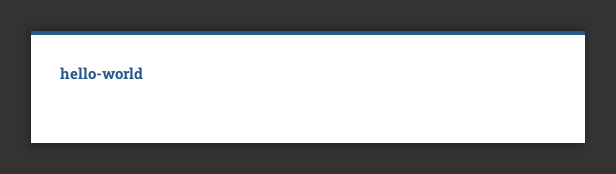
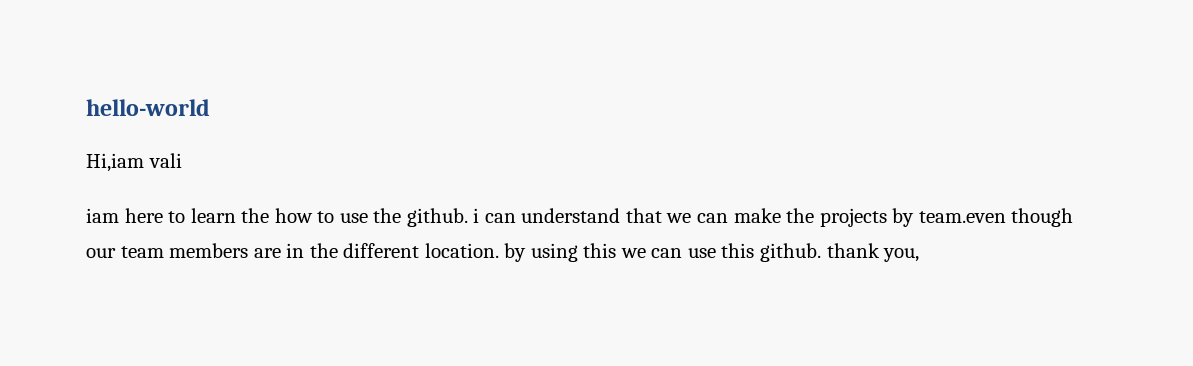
(143, 73) none -> [86,153,182,172] [86,208,1074,227] [86,243,920,262] // Hi,iam vali // iam here to learn the how to use the github. i can understand that we can make the projects by team.even though our team members are in the different location. by using this we can use this github. thank you,

